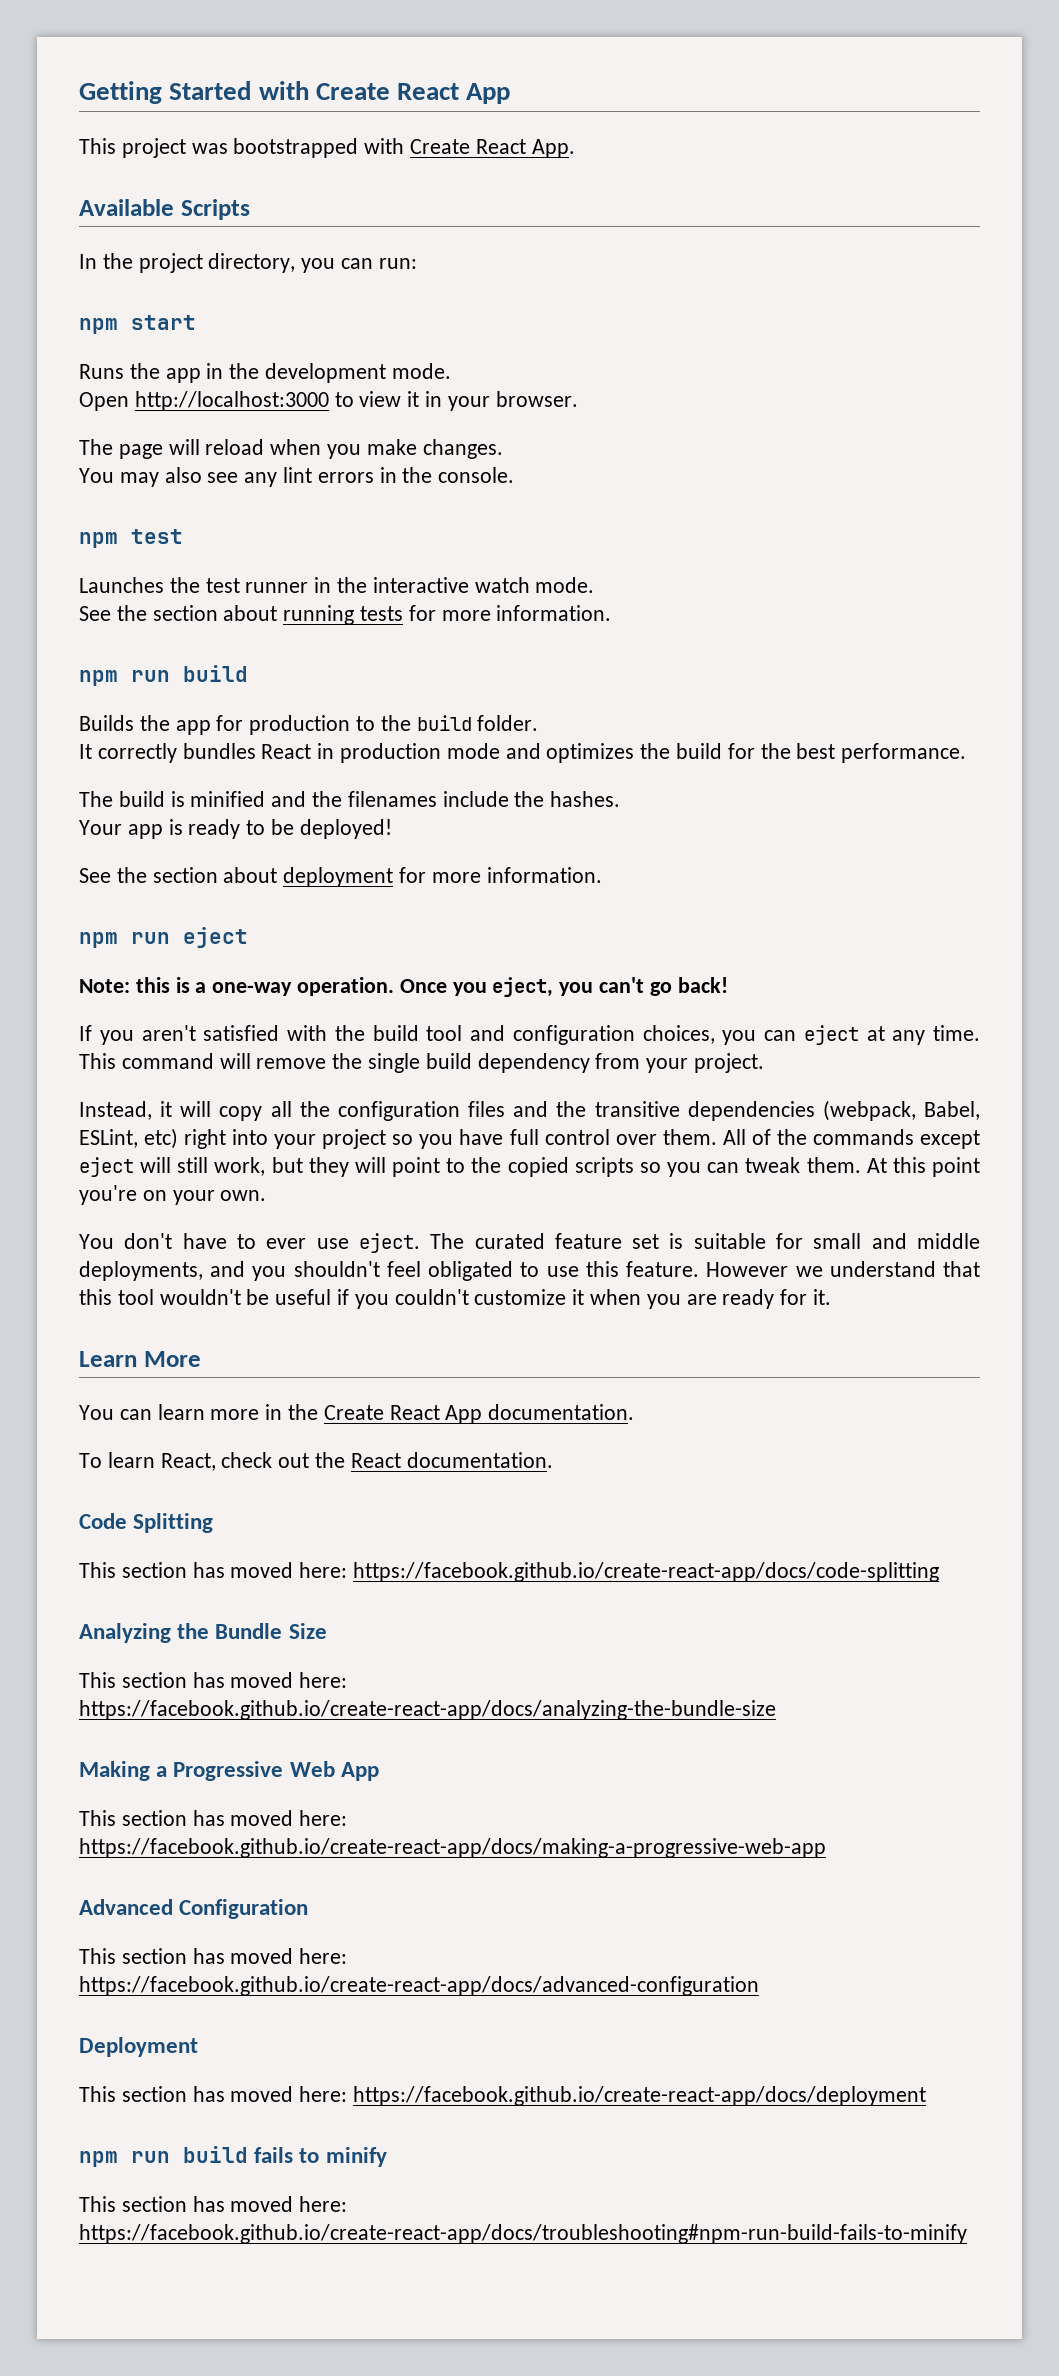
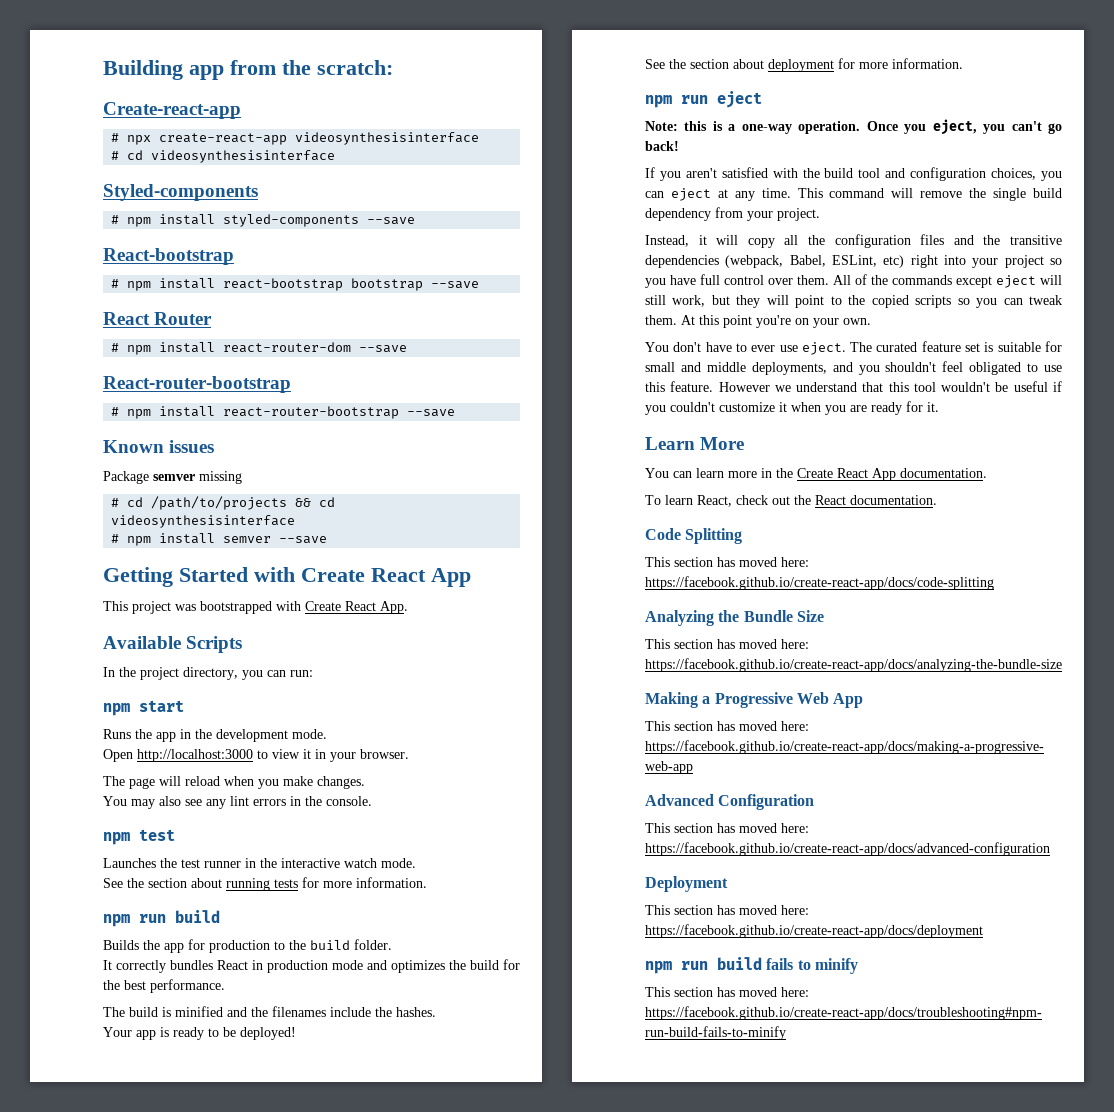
(79, 92) none -> [103,60,393,80] [103,102,241,119] [111,132,480,145] [111,150,336,163] [103,184,258,201] [111,214,416,227] [103,248,234,265] [111,278,480,291] [103,312,213,325] [111,342,408,355] [103,376,291,393] [111,406,456,419] [103,440,215,453] [103,471,242,484] [111,496,336,510] [111,515,296,528] [111,533,328,546] Building app from the scratch: // Create-react-app // # npx create-react-app videosynthesisinterface // # cd videosynthesisinterface // Styled-components // # npm install styled-components --save // React-bootstrap // # npm install react-bootstrap bootstrap --save // React Router // # npm install react-router-dom --save // React-router-bootstrap // # npm install react-router-bootstrap --save // Known issues // Package semver missing // # cd /path/to/projects && cd videosynthesisinterface // # npm install semver --save //

